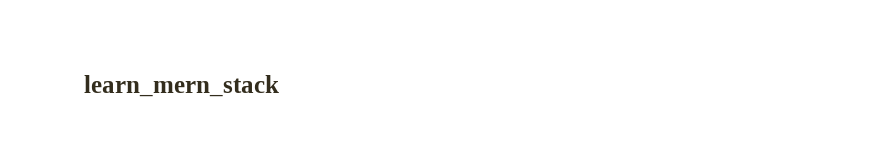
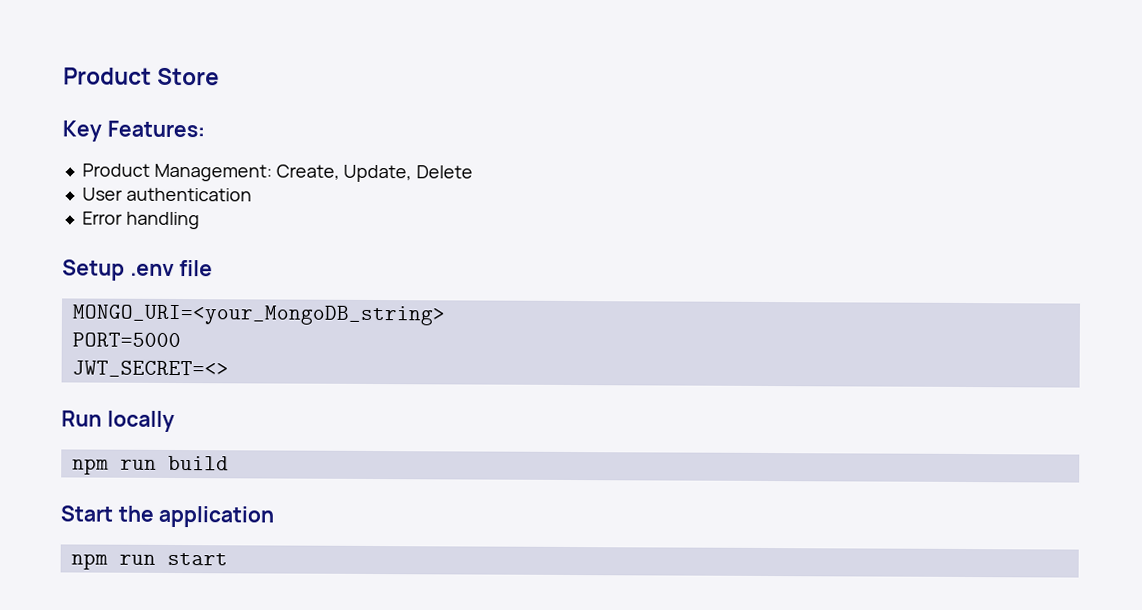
[84,75,279,97] learn_mern_stack -> [63,67,221,86] [62,120,205,142] [81,163,474,183] [81,187,252,202] [81,211,200,230] [62,259,214,281] [71,304,445,326] [71,332,181,348] [71,360,229,378] [61,410,175,432] [71,455,229,475] [60,505,275,528] [70,552,228,570] Product Store // Key Features: // Product Management: Create, Update, Delete // User authentication // Error handling // Setup .env file // MONGO_URI=<your_MongoDB_string> // PORT=5000 // JWT_SECRET=<> // Run locally // npm run build // Start the application // npm run start

